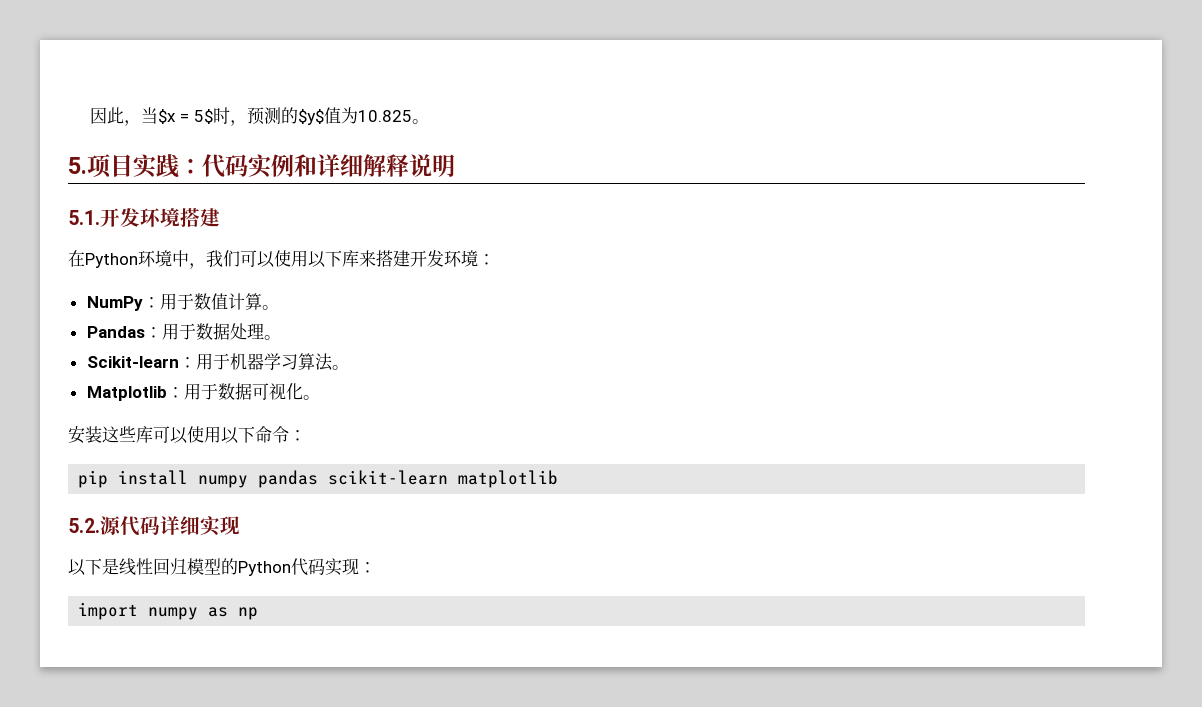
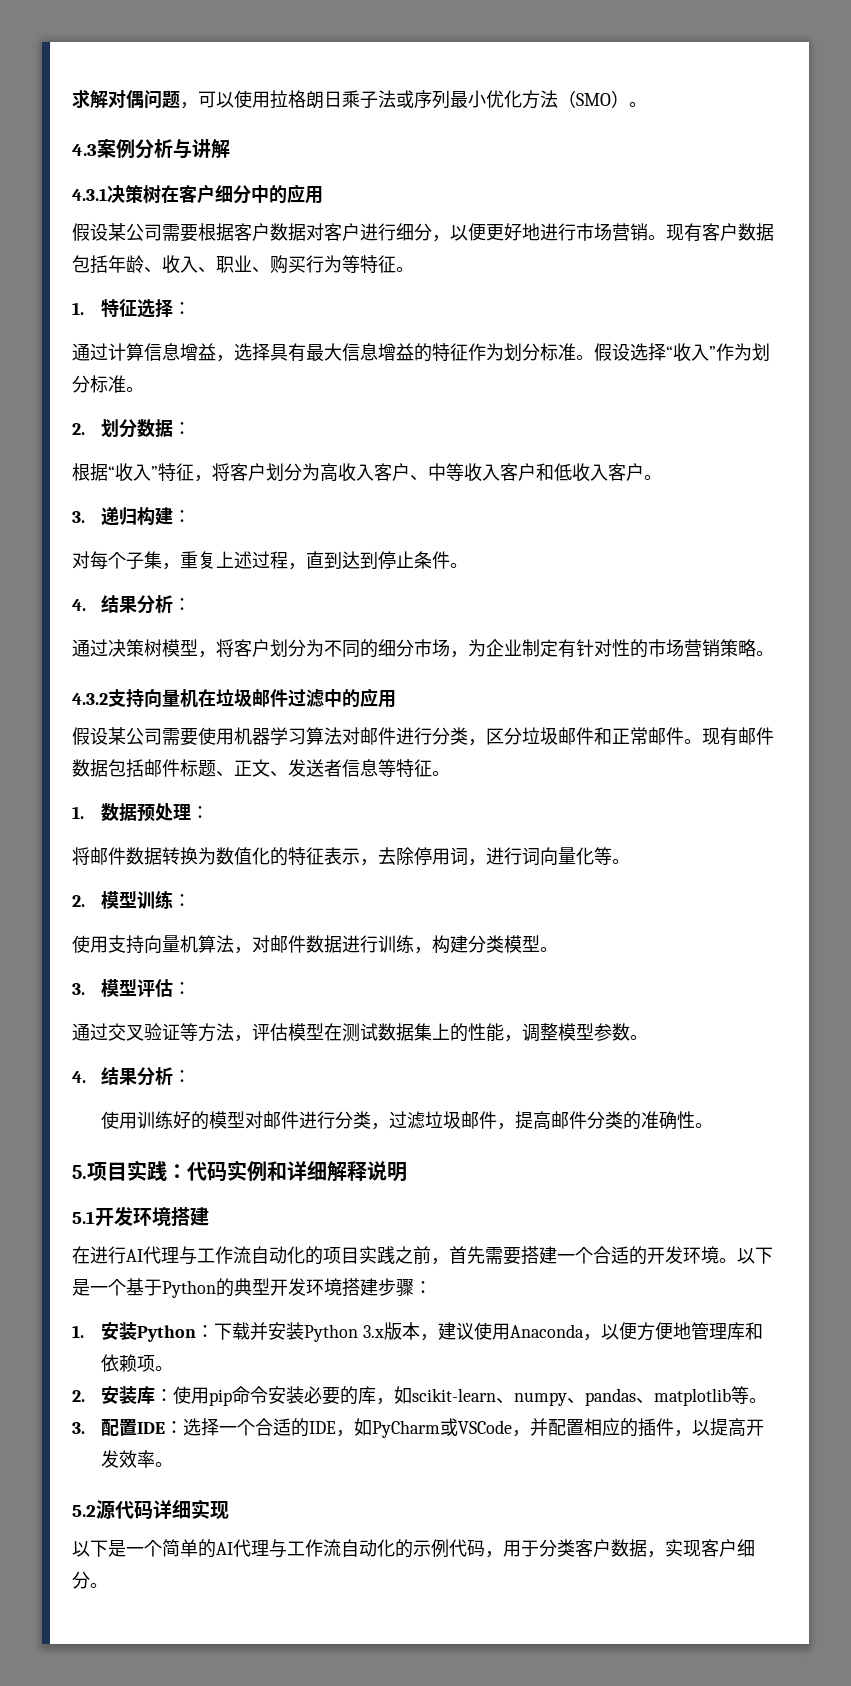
[90,107,412,126] 因此，当$x = 5$时，预测的$y$值为10.825 -> [72,89,647,109] [72,139,230,159] [72,184,323,204] [72,223,774,242] [72,255,414,274] [72,299,191,318] [72,343,770,362] [72,375,144,393] [72,419,191,438] [72,463,662,482] [72,506,191,526] [72,551,468,570] [72,595,191,614] [72,639,774,658] [72,688,396,708] [72,727,774,746] [72,759,450,777] [72,803,209,822] [72,847,630,866] [72,890,191,909] [72,935,558,954] [72,979,191,997] [72,1023,648,1042] [72,1067,191,1086] [100,1111,695,1130] 求解对偶问题，可以使用拉格朗日乘子法或序列最小优化方法（SMO）。 // 4.3案例分析与讲解 // 4.3.1决策树在客户细分中的应用 // 假设某公司需要根据客户数据对客户进行细分，以便更好地进行市场营销。现有客户数据包括年龄、收入、职业、购买行为等特征。 // 1.特征选择： // 通过计算信息增益，选择具有最大信息增益的特征作为划分标准。假设选择“收入”作为划分标准。 // 2.划分数据： // 根据“收入”特征，将客户划分为高收入客户、中等收入客户和低收入客户。 // 3.递归构建： // 对每个子集，重复上述过程，直到达到停止条件。 // 4.结果分析： // 通过决策树模型，将客户划分为不同的细分市场，为企业制定有针对性的市场营销策略。 // 4.3.2支持向量机在垃圾邮件过滤中的应用 // 假设某公司需要使用机器学习算法对邮件进行分类，区分垃圾邮件和正常邮件。现有邮件数据包括邮件标题、正文、发送者信息等特征。 // 1.数据预处理： // 将邮件数据转换为数值化的特征表示，去除停用词，进行词向量化等。 // 2.模型训练： // 使用支持向量机算法，对邮件数据进行训练，构建分类模型。 // 3.模型评估： // 通过交叉验证等方法，评估模型在测试数据集上的性能，调整模型参数。 // 4.结果分析： // 使用训练好的模型对邮件进行分类，过滤垃圾邮件，提高邮件分类的准确性
[68,210,100,225] 5.1. -> [72,1211,95,1224] 5.1
[85,250,495,269] [86,293,279,311] [86,323,281,340] [86,353,349,371] [86,383,320,401] [68,426,306,444] [78,470,559,488] [68,518,100,533] Python环境中，我们可以使用以下库来搭建开发环境： // NumPy：用于数值计算。 // Pandas：用于数据处理。 // Scikit-learn：用于机器学习算法。 // Matplotlib：用于数据可视化。 // 安装这些库可以使用以下命令： // pip install numpy pandas scikit-learn matplotlib // 5.2. -> [90,1246,773,1265] [72,1278,432,1298] [72,1322,763,1342] [100,1354,173,1372] [72,1386,767,1406] [72,1418,764,1438] [100,1450,173,1468] [72,1505,96,1517] 进行AI代理与工作流自动化的项目实践之前，首先需要搭建一个合适的开发环境。以下是一个基于Python的典型开发环境搭建步骤： // 1.安装Python：下载并安装Python 3.x版本，建议使用Anaconda，以便方便地管理库和依赖项。 // 2.安装库：使用pip命令安装必要的库，如scikit-learn、numpy、pandas、matplotlib等。 // 3.配置IDE：选择一个合适的IDE，如PyCharm或VSCode，并配置相应的插件，以提高开发效率。 // 5.2
[119,558,376,576] [78,602,259,620] 线性回归模型的Python代码实现： // import numpy as np -> [126,1539,755,1558] [72,1571,108,1589] 一个简单的AI代理与工作流自动化的示例代码，用于分类客户数据，实现客户细分。

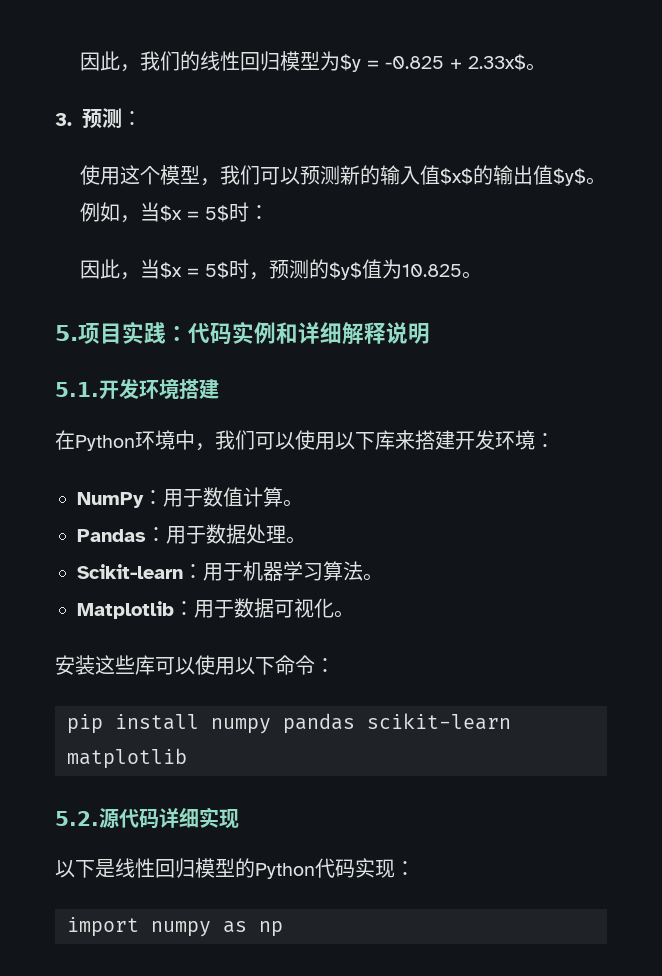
[72,89,647,109] [72,139,230,159] [72,184,323,204] [72,223,774,242] [72,255,414,274] [72,299,191,318] [72,343,770,362] [72,375,144,393] [72,419,191,438] [72,463,662,482] [72,506,191,526] [72,551,468,570] [72,595,191,614] [72,639,774,658] [72,688,396,708] [72,727,774,746] [72,759,450,777] [72,803,209,822] [72,847,630,866] [72,890,191,909] [72,935,558,954] [72,979,191,997] [72,1023,648,1042] [72,1067,191,1086] [100,1111,695,1130] 求解对偶问题，可以使用拉格朗日乘子法或序列最小优化方法（SMO）。 // 4.3案例分析与讲解 // 4.3.1决策树在客户细分中的应用 // 假设某公司需要根据客户数据对客户进行细分，以便更好地进行市场营销。现有客户数据包括年龄、收入、职业、购买行为等特征。 // 1.特征选择： // 通过计算信息增益，选择具有最大信息增益的特征作为划分标准。假设选择“收入”作为划分标准。 // 2.划分数据： // 根据“收入”特征，将客户划分为高收入客户、中等收入客户和低收入客户。 // 3.递归构建： // 对每个子集，重复上述过程，直到达到停止条件。 // 4.结果分析： // 通过决策树模型，将客户划分为不同的细分市场，为企业制定有针对性的市场营销策略。 // 4.3.2支持向量机在垃圾邮件过滤中的应用 // 假设某公司需要使用机器学习算法对邮件进行分类，区分垃圾邮件和正常邮件。现有邮件数据包括邮件标题、正文、发送者信息等特征。 // 1.数据预处理： // 将邮件数据转换为数值化的特征表示，去除停用词，进行词向量化等。 // 2.模型训练： // 使用支持向量机算法，对邮件数据进行训练，构建分类模型。 // 3.模型评估： // 通过交叉验证等方法，评估模型在测试数据集上的性能，调整模型参数。 // 4.结果分析： // 使用训练好的模型对邮件进行分类，过滤垃圾邮件，提高邮件分类的准确性 -> [79,51,546,72] [55,108,142,129] [79,165,606,186] [79,202,269,223] [79,259,462,280] 因此，我们的线性回归模型为$y = -0.825 + 2.33x$。 // 3.预测： // 使用这个模型，我们可以预测新的输入值$x$的输出值$y$。例如，当$x = 5$时： // 因此，当$x = 5$时，预测的$y$值为10.825
[72,1211,95,1224] 5.1 -> [55,382,99,397] 5.1.
[90,1246,773,1265] [72,1278,432,1298] [72,1322,763,1342] [100,1354,173,1372] [72,1386,767,1406] [72,1418,764,1438] [100,1450,173,1468] [72,1505,96,1517] 进行AI代理与工作流自动化的项目实践之前，首先需要搭建一个合适的开发环境。以下是一个基于Python的典型开发环境搭建步骤： // 1.安装Python：下载并安装Python 3.x版本，建议使用Anaconda，以便方便地管理库和依赖项。 // 2.安装库：使用pip命令安装必要的库，如scikit-learn、numpy、pandas、matplotlib等。 // 3.配置IDE：选择一个合适的IDE，如PyCharm或VSCode，并配置相应的插件，以提高开发效率。 // 5.2 -> [75,430,555,451] [77,487,303,508] [77,524,306,544] [77,561,383,581] [77,598,354,619] [55,655,335,675] [67,713,511,734] [67,748,187,769] [55,811,99,826] Python环境中，我们可以使用以下库来搭建开发环境： // NumPy：用于数值计算。 // Pandas：用于数据处理。 // Scikit-learn：用于机器学习算法。 // Matplotlib：用于数据可视化。 // 安装这些库可以使用以下命令： // pip install numpy pandas scikit-learn matplotlib // 5.2.
[126,1539,755,1558] [72,1571,108,1589] 一个简单的AI代理与工作流自动化的示例代码，用于分类客户数据，实现客户细分。 -> [115,858,415,879] [67,917,283,937] 线性回归模型的Python代码实现： // import numpy as np

